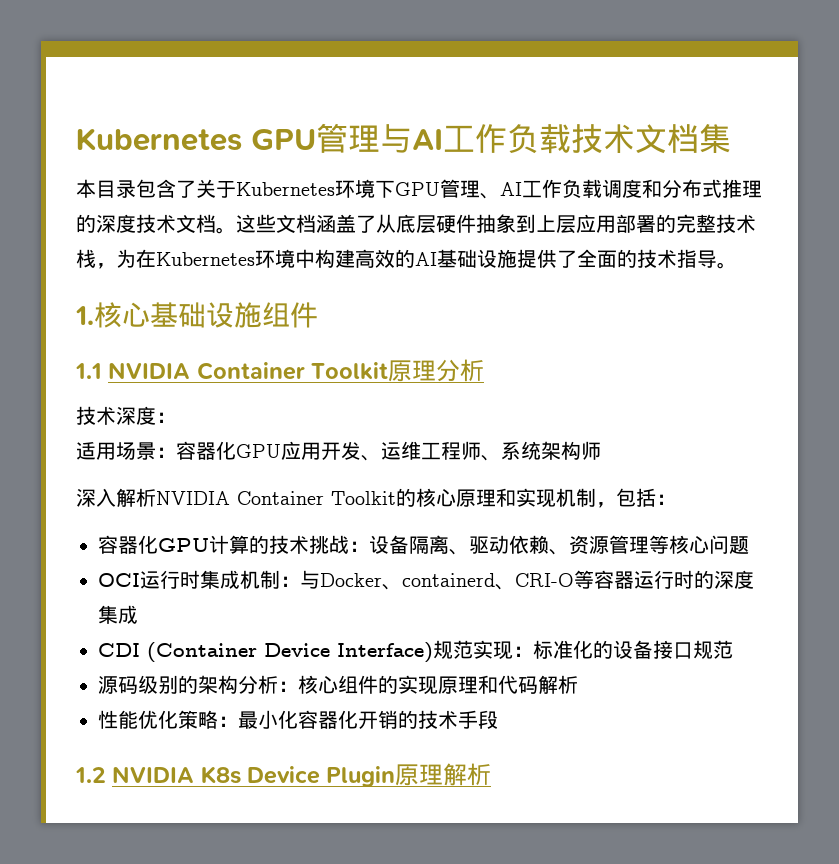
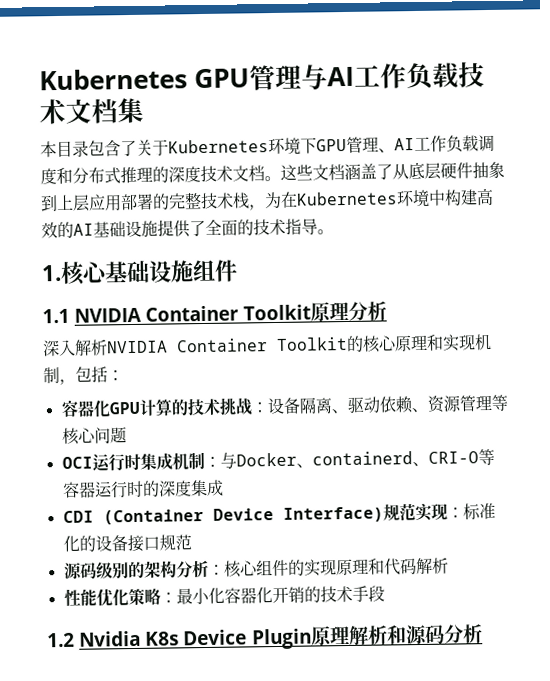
[76,406,176,425] [76,441,601,461] // 技术深度： // 适用场景：容器化GPU应用开发、运维工程师、系统架构师 -> (388, 311) none
[112,766,195,783] NVIDIA -> [79,630,142,647] Nvidia
(492, 774) none -> [385,624,483,645] 和源码分析

